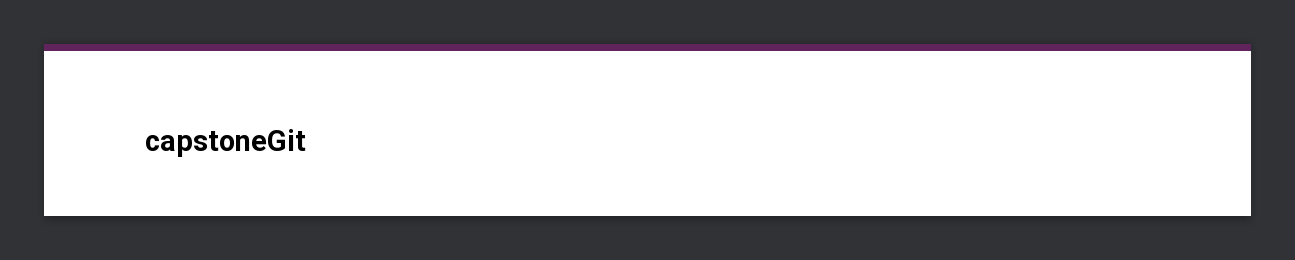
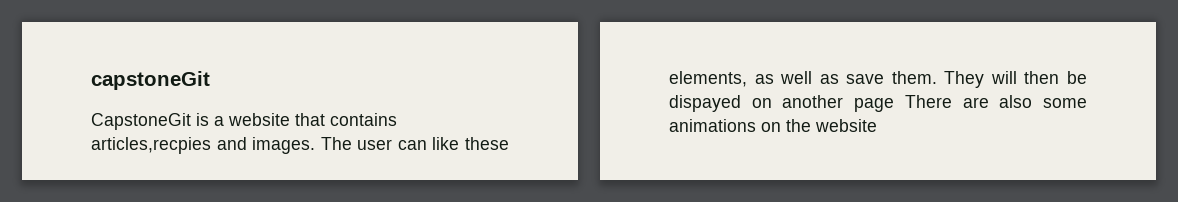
(306, 143) none -> [91,113,397,130] [91,137,509,154] [669,71,1087,88] [669,95,1087,112] [669,119,877,132] // CapstoneGit is a website that contains articles,recpies and images. The user can like these elements, as well as save them. They will then be dispayed on another page There are also some animations on the website

